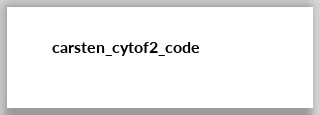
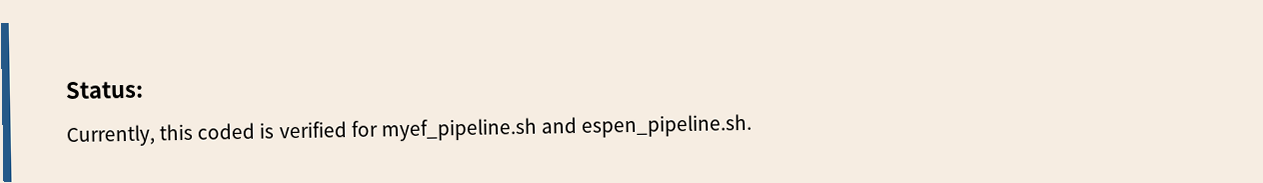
[52,42,200,56] carsten_cytof2_code -> [65,80,144,100] [66,113,753,148] Status: // Currently, this coded is verified for myef_pipeline.sh and espen_pipeline.sh.

